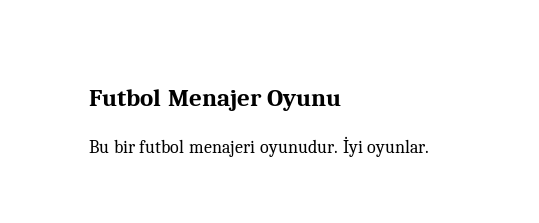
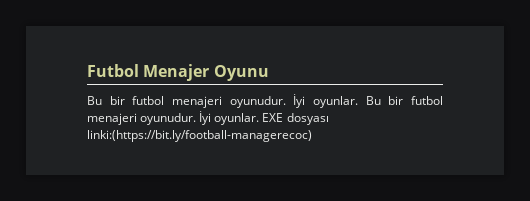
(430, 148) none -> [365,96,443,105] [87,111,329,125] [87,130,312,142] Bu bir futbol menajeri oyunudur. İyi oyunlar. EXE dosyası linki:(https://bit.ly/football-managerecoc)

